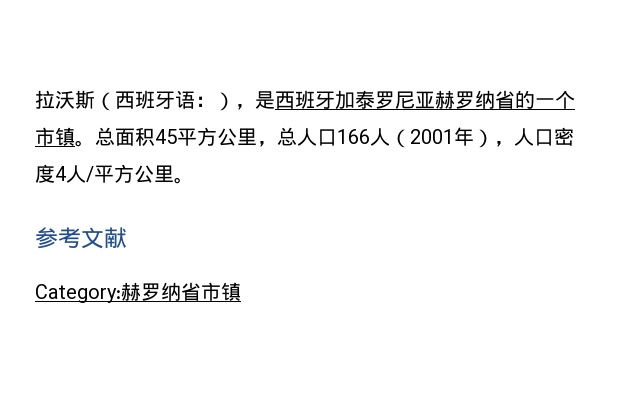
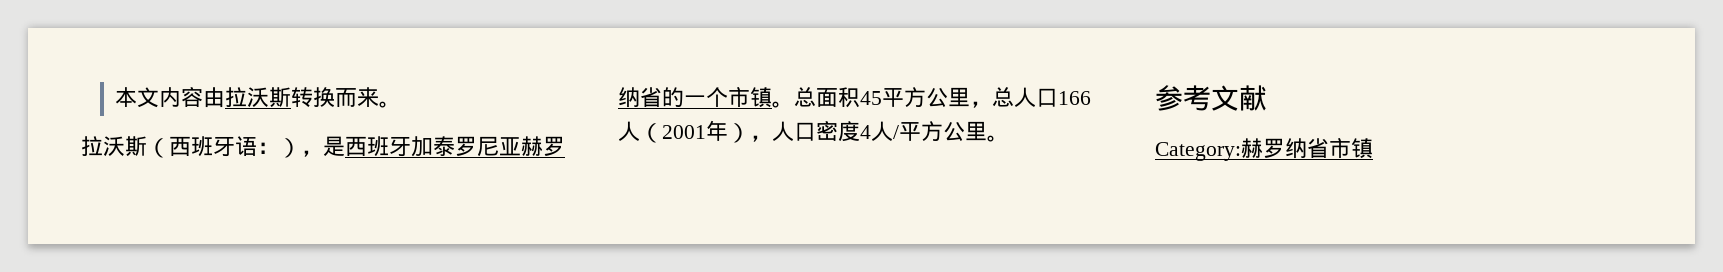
(35, 99) none -> [115,87,402,108] 本文内容由拉沃斯转换而来。 //

